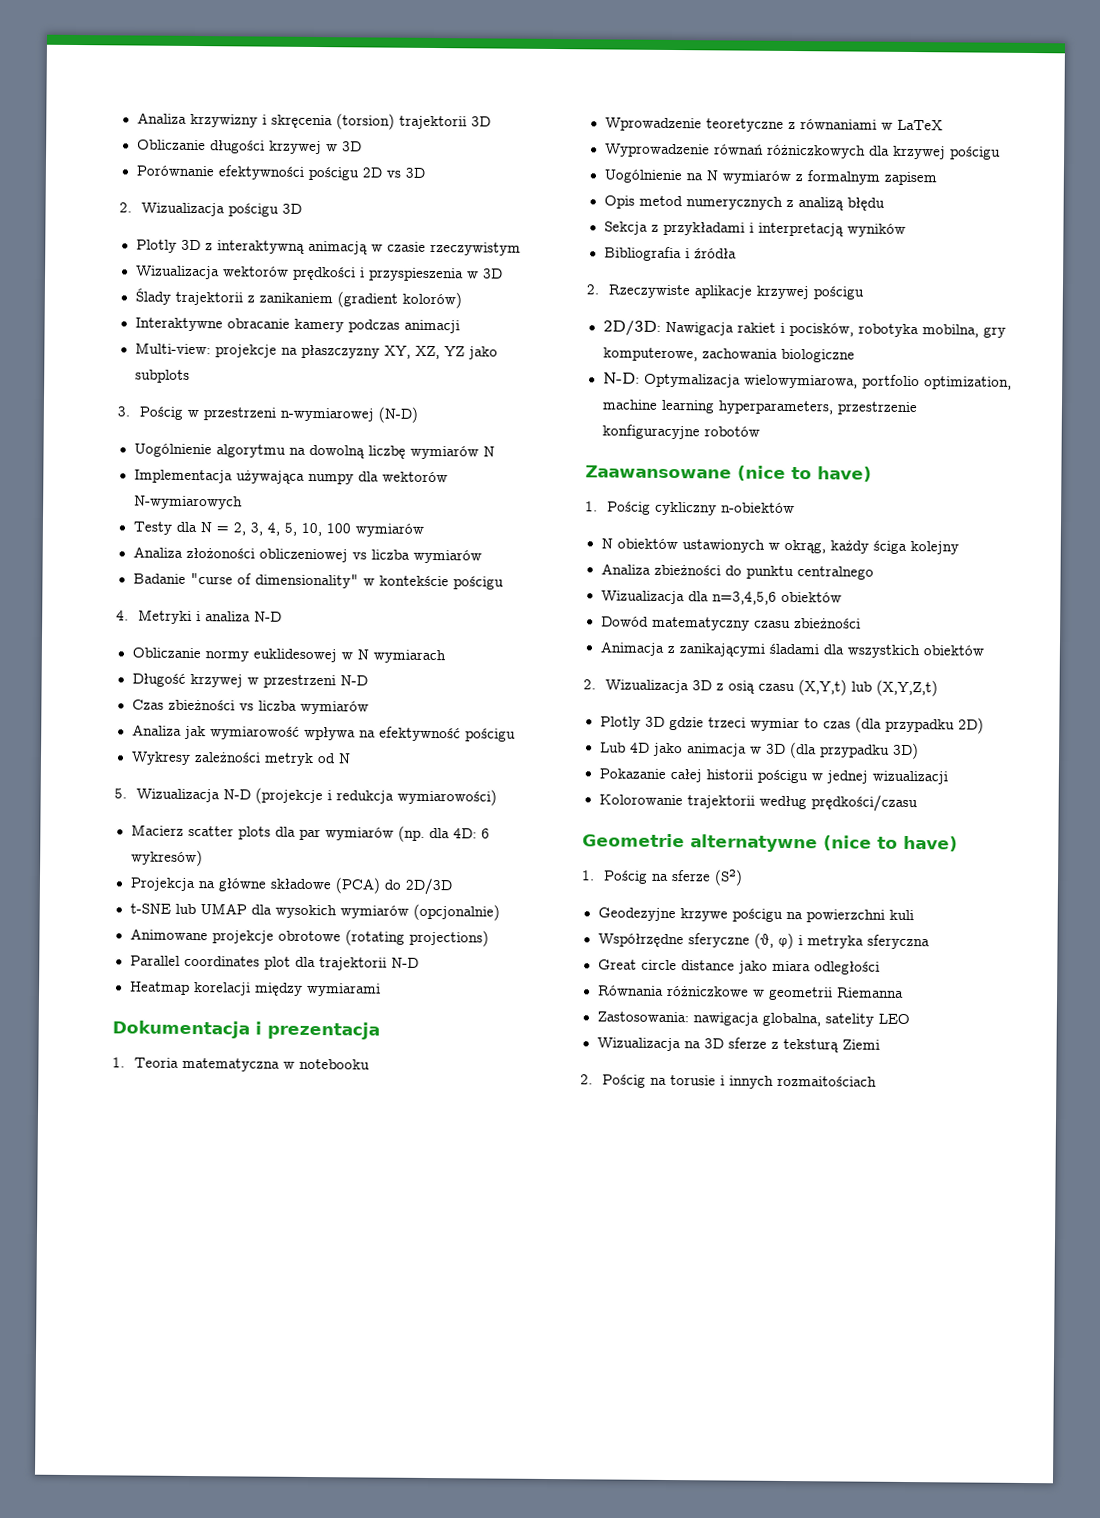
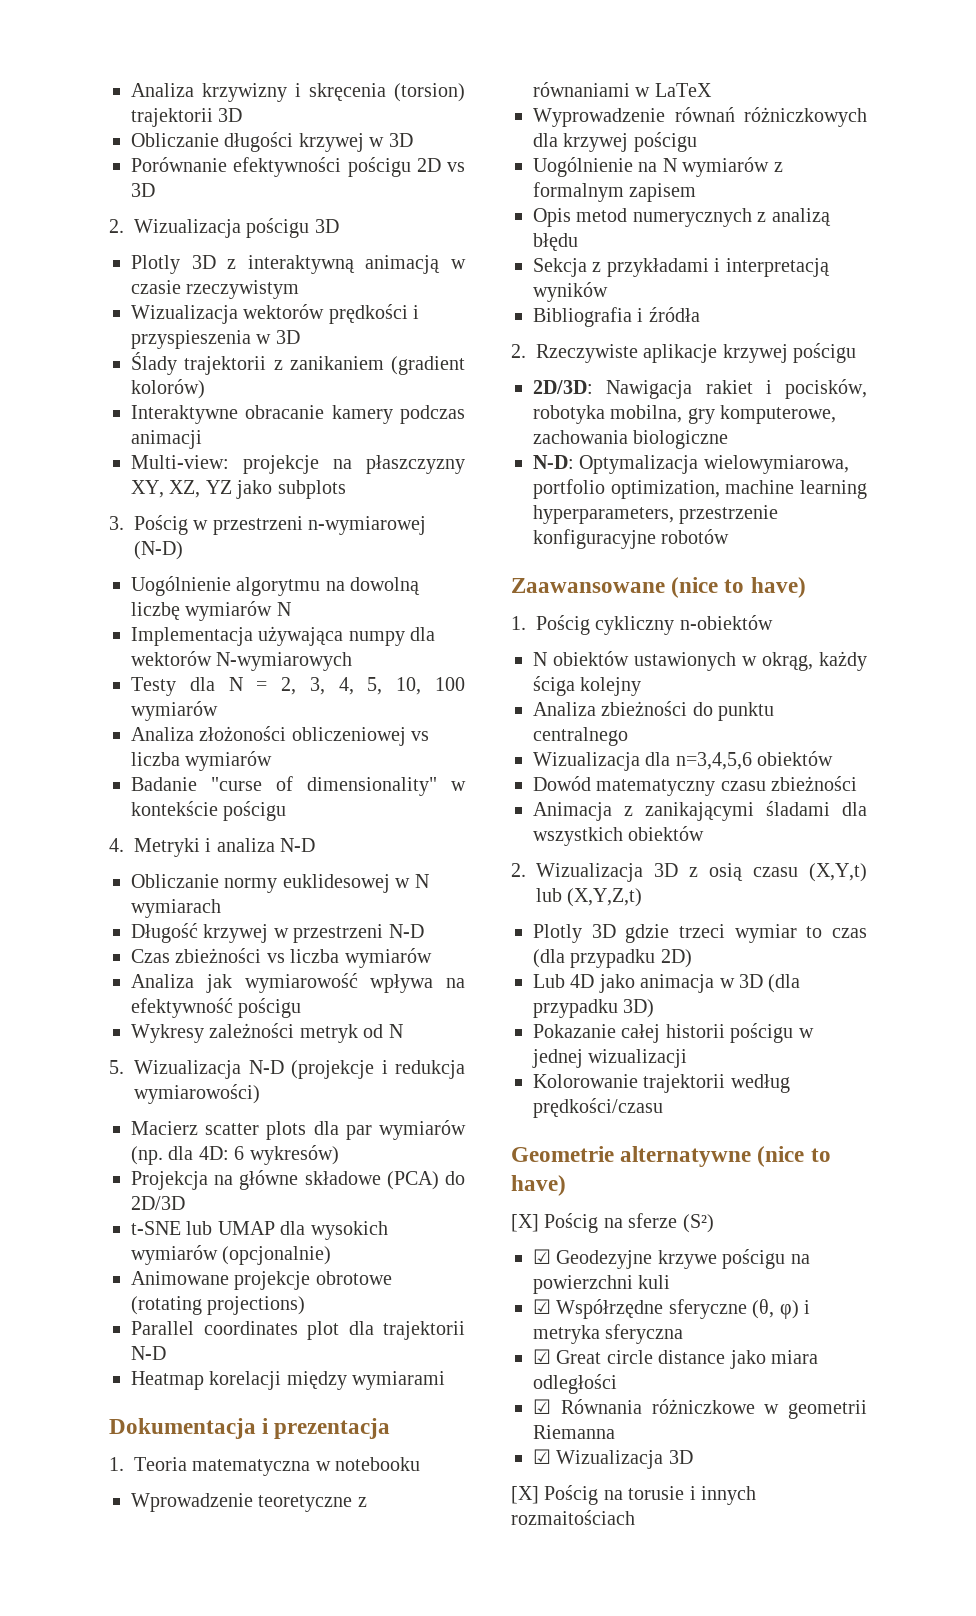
[581,870,595,881] 1. -> [511,1214,539,1232] [X]
(744, 877) none -> [533,1249,551,1264] ☑
(914, 915) none -> [533,1299,551,1314] ☑
(930, 942) none -> [533,1349,551,1364] ☑
(880, 968) none -> [533,1399,551,1414] ☑
[596,1011,910,1027] [596,1037,880,1053] [580,1074,593,1085] Zastosowania: nawigacja globalna, satelity LEO // Wizualizacja na 3D sferze z teksturą Ziemi // 2. -> [533,1449,693,1469] [511,1486,539,1504] ☑ Wizualizacja 3D // [X]

